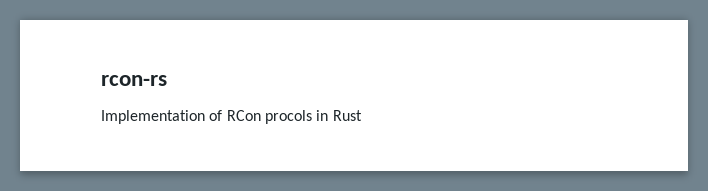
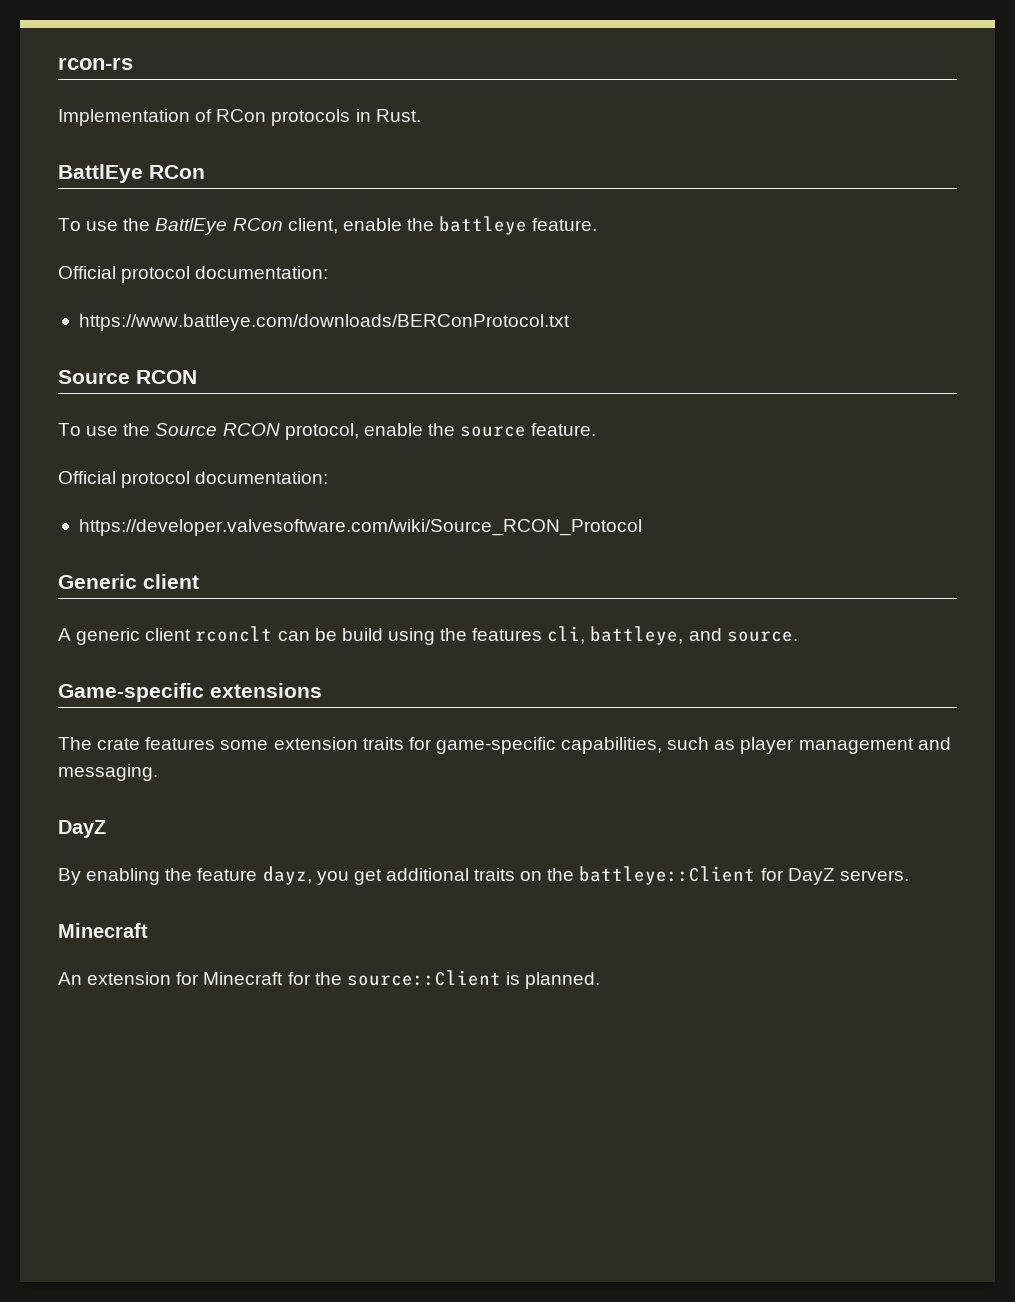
[264,110,362,124] procols in Rust -> [271,109,421,126] [58,164,205,183] [58,216,598,235] [58,266,329,283] [78,314,570,331] [58,370,197,384] [58,423,597,440] [58,471,329,488] [78,519,642,536] [58,574,199,589] [58,626,798,645] [58,683,322,702] [58,737,951,754] [58,764,158,781] [58,820,106,838] [58,866,909,885] [58,923,148,938] [58,970,601,989] protocols in Rust. // BattlEye RCon // To use the BattlEye RCon client, enable the battleye feature. // Official protocol documentation: // https://www.battleye.com/downloads/BERConProtocol.txt // Source RCON // To use the Source RCON protocol, enable the source feature. // Official protocol documentation: // https://developer.valvesoftware.com/wiki/Source_RCON_Protocol // Generic client // A generic client rconclt can be build using the features cli, battleye, and source. // Game-specific extensions // The crate features some extension traits for game-specific capabilities, such as player management and messaging. // DayZ // By enabling the feature dayz, you get additional traits on the battleye::Client for DayZ servers. // Minecraft // An extension for Minecraft for the source::Client is planned.

